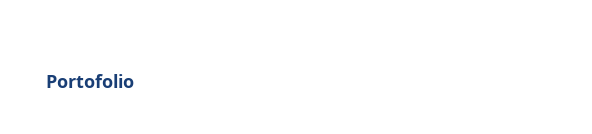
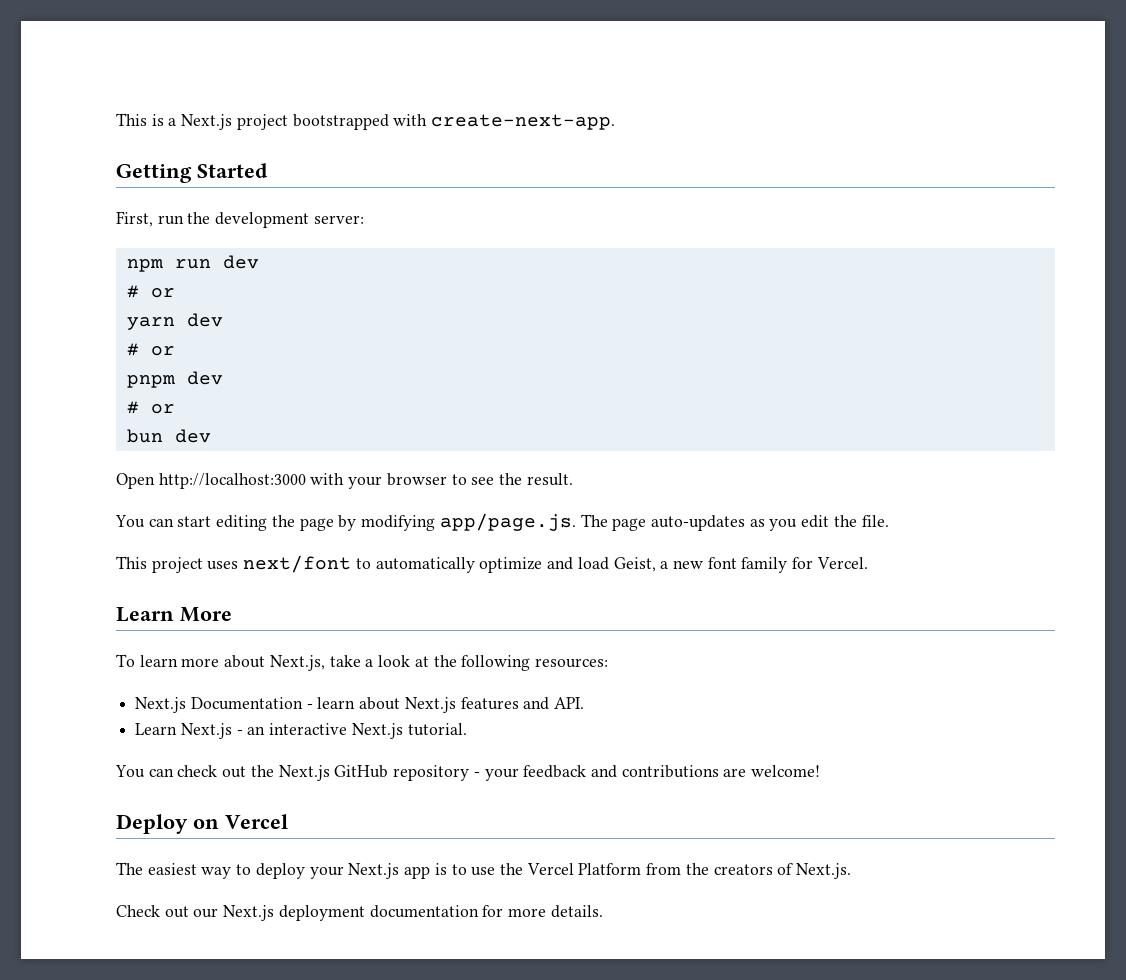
[46,74,134,88] Portofolio -> [116,113,616,130] [116,163,268,183] [116,211,364,228] [126,255,259,272] [126,285,175,298] [126,313,223,330] [126,343,175,356] [126,371,223,388] [126,401,175,414] [126,429,211,443] [116,473,573,489] [115,513,889,531] [116,555,868,573] [116,607,232,622] [116,654,608,671] [135,697,585,713] [135,723,467,739] [115,765,821,781] [116,814,288,834] [116,862,852,879] [116,905,603,921] This is a Next.js project bootstrapped with create-next-app. // Getting Started // First, run the development server: // npm run dev // # or // yarn dev // # or // pnpm dev // # or // bun dev // Open http://localhost:3000 with your browser to see the result. // You can start editing the page by modifying app/page.js. The page auto-updates as you edit the file. // This project uses next/font to automatically optimize and load Geist, a new font family for Vercel. // Learn More // To learn more about Next.js, take a look at the following resources: // Next.js Documentation - learn about Next.js features and API. // Learn Next.js - an interactive Next.js tutorial. // You can check out the Next.js GitHub repository - your feedback and contributions are welcome! // Deploy on Vercel // The easiest way to deploy your Next.js app is to use the Vercel Platform from the creators of Next.js. // Check out our Next.js deployment documentation for more details.

